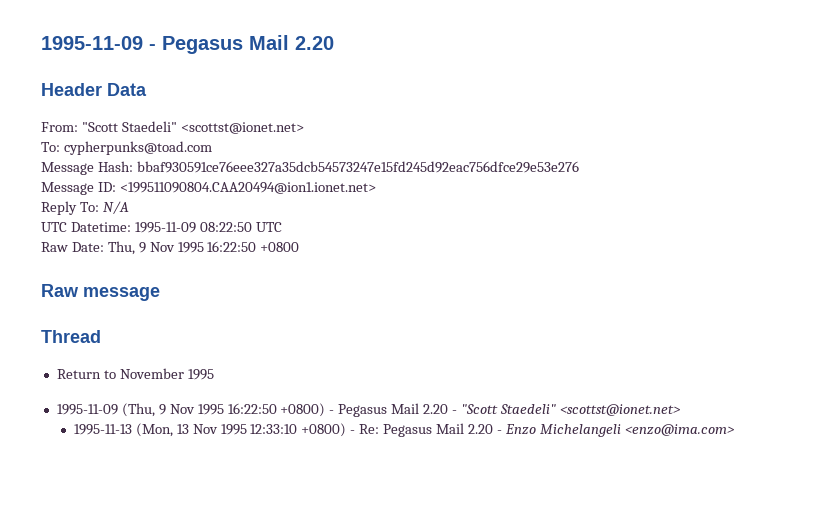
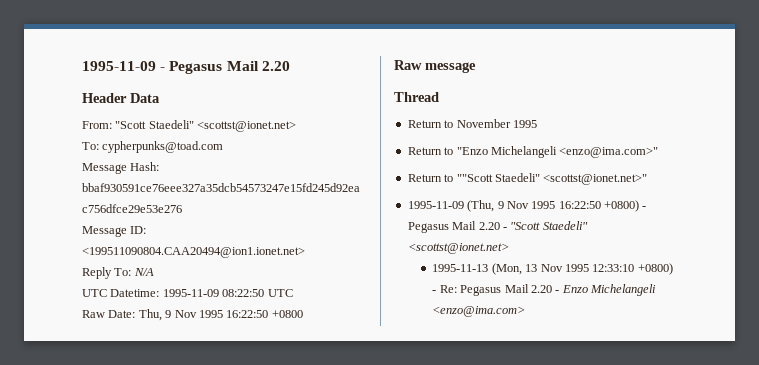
(214, 374) none -> [407,146,659,158] [407,173,648,185] // Return to "Enzo Michelangeli <enzo@ima.com>" // Return to ""Scott Staedeli" <scottst@ionet.net>"

